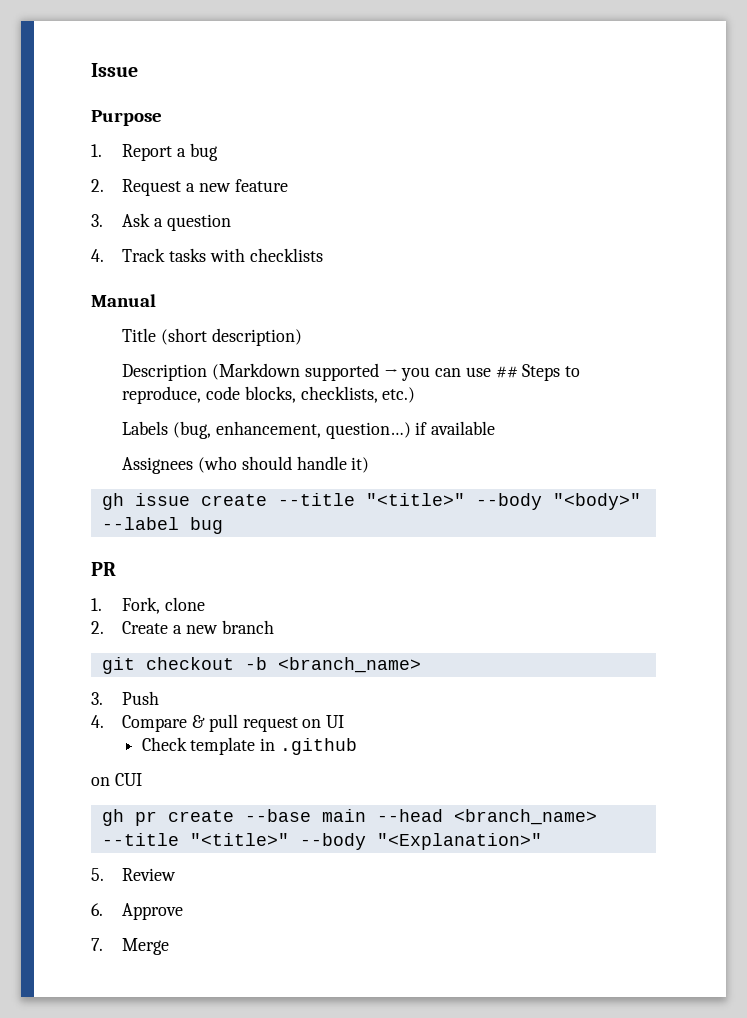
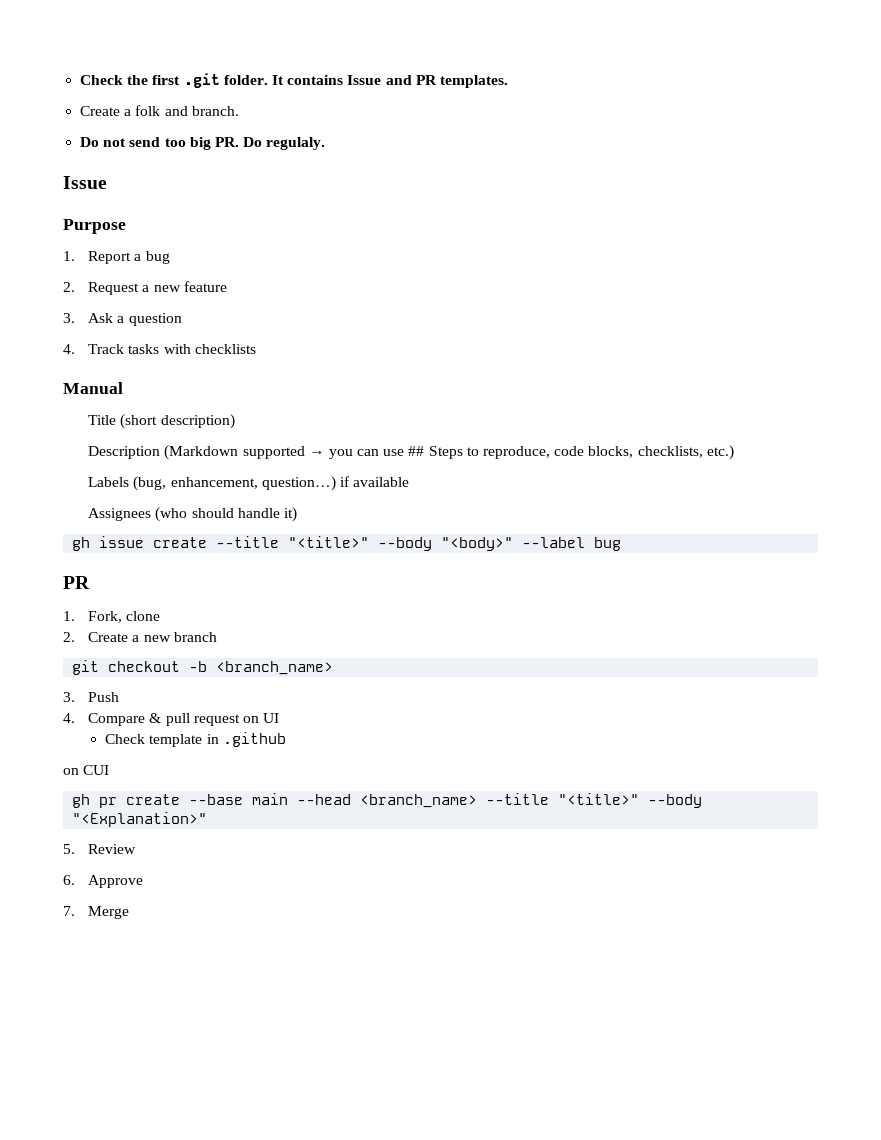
(91, 70) none -> [80,73,508,88] [80,105,239,116] [80,137,326,150] Check the first .git folder. It contains Issue and PR templates. // Create a folk and branch. // Do not send too big PR. Do regulaly. //

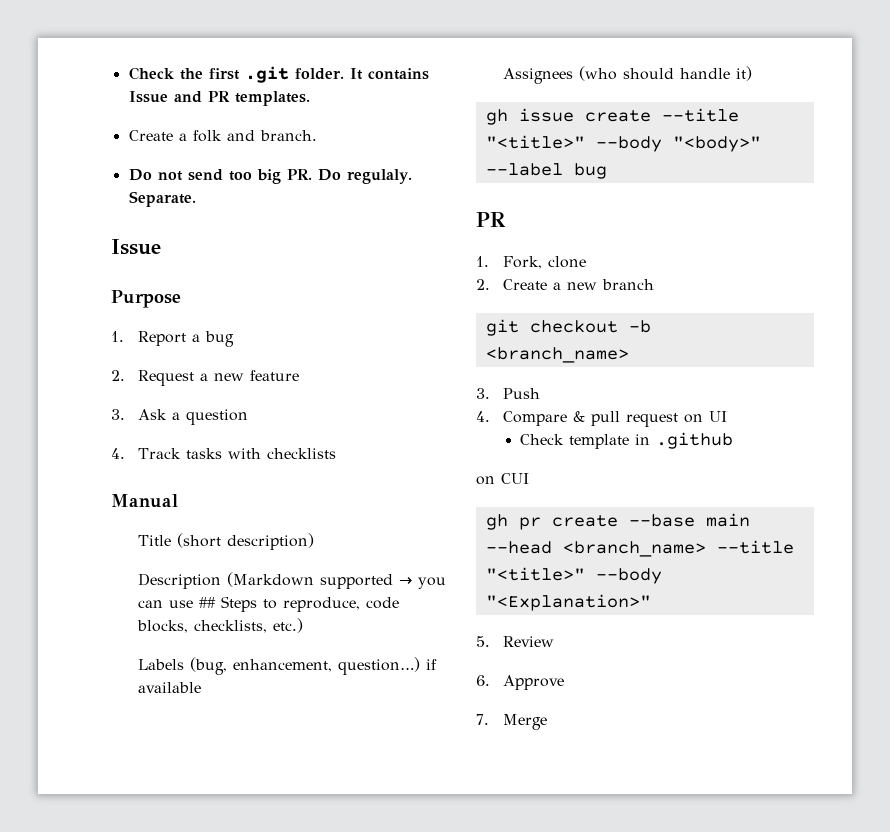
(326, 143) none -> [128,191,196,207] Separate.

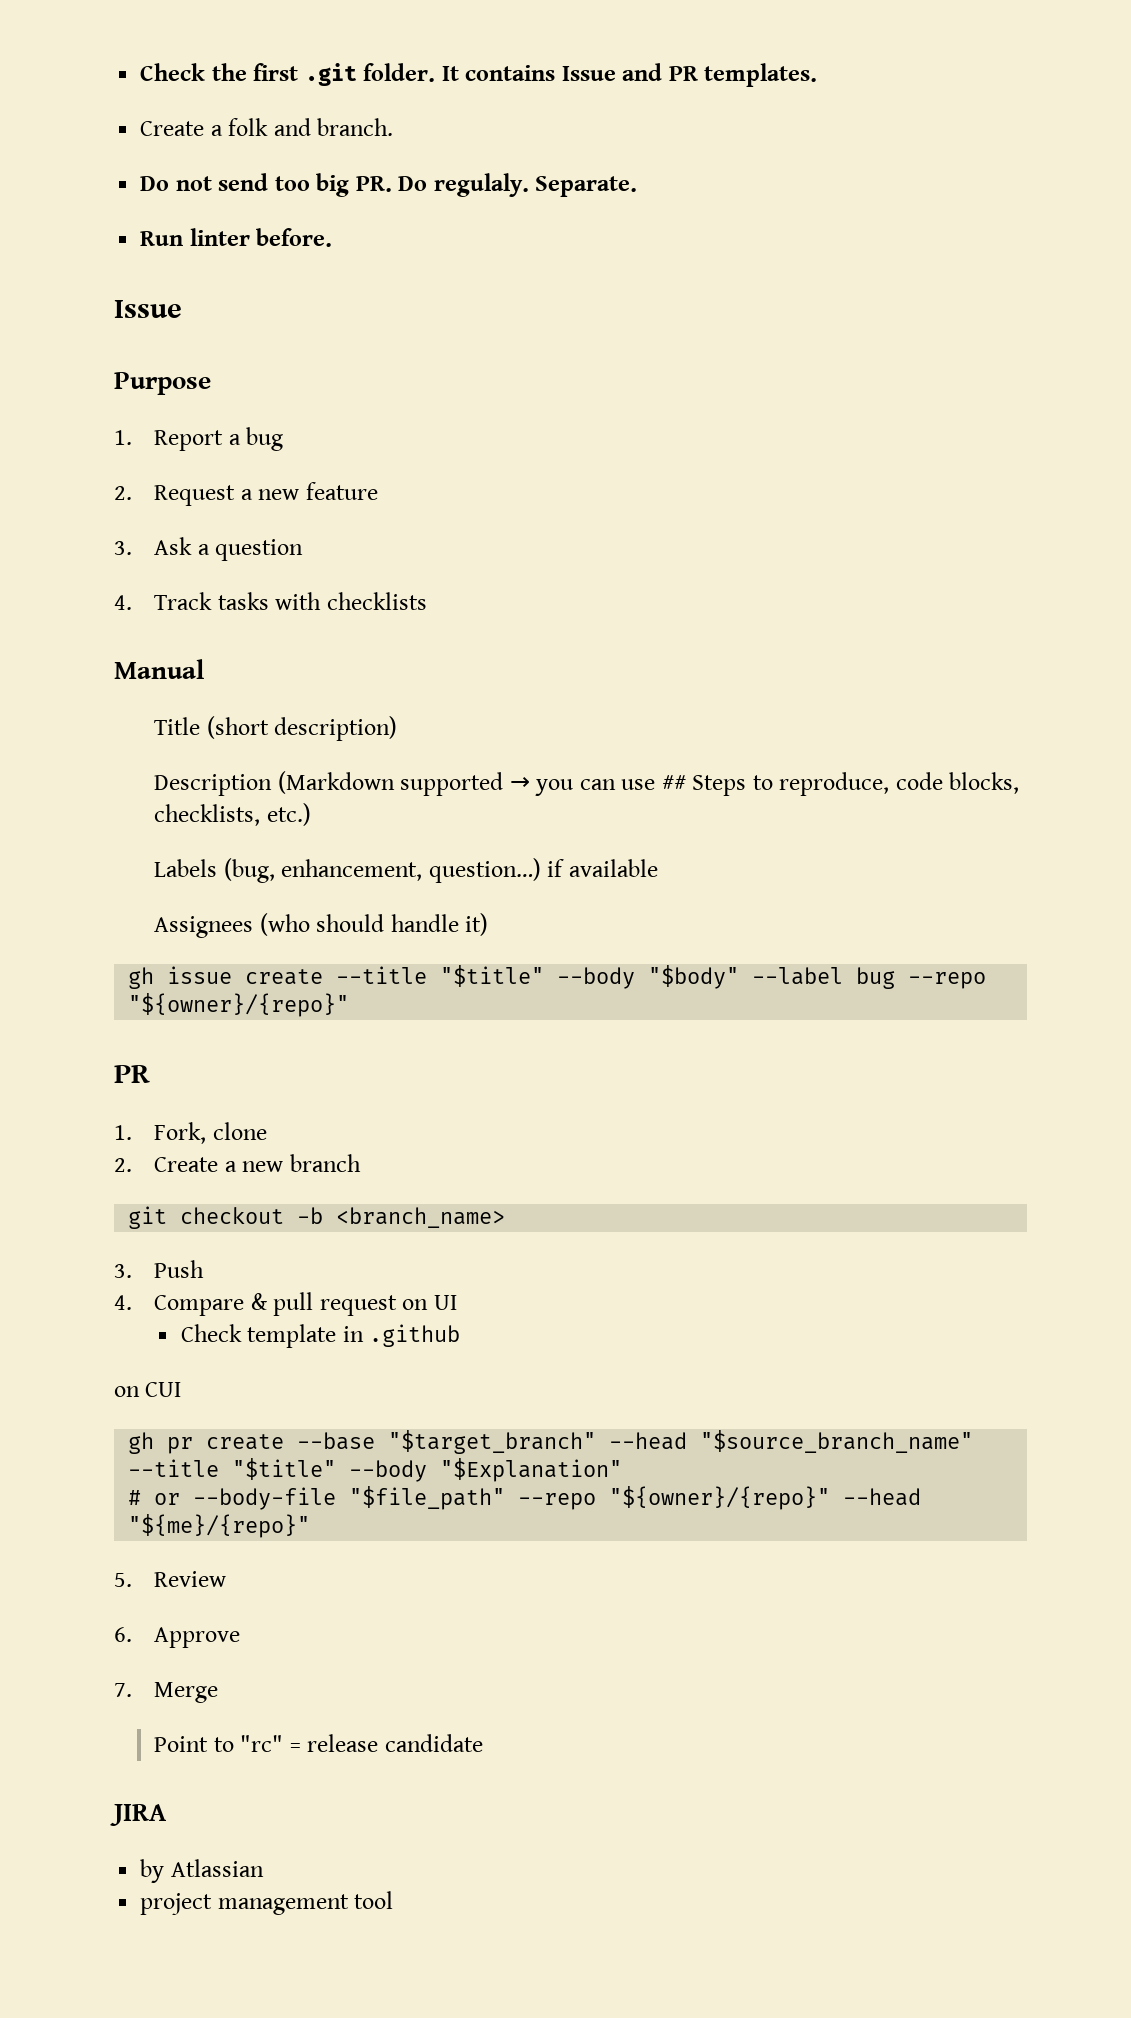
(196, 199) none -> [140,228,333,247] // Run linter before.
[485,135,761,152] "<title>" --body "<body>" -> [440,965,740,989] "$title" --body "$body"
(607, 171) none -> [908,972,987,989] [128,993,350,1017] --repo "${owner}/{repo}"
[705,513,750,527] [485,540,794,557] [485,567,662,584] [485,594,651,611] main --head <branch_name> --title "<title>" --body "<Explanation>" -> [388,1430,974,1454] [128,1458,623,1482] [128,1486,922,1510] [128,1514,311,1538] "$target_branch" --head "$source_branch_name" --title "$title" --body "$Explanation" // # or --body-file "$file_path" --repo "${owner}/{repo}" --head "${me}/{repo}"
(547, 722) none -> [154,1734,483,1752] [110,1804,166,1826] [140,1859,264,1883] [140,1891,394,1915] // Point to "rc" = release candidate // JIRA // by Atlassian // project management tool

